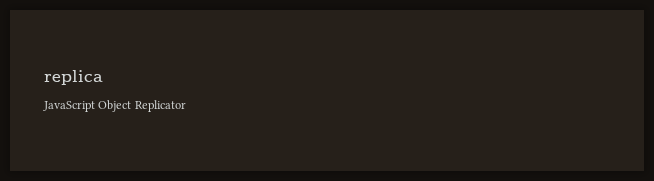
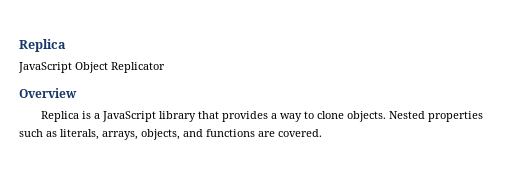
[44,70,103,85] replica -> [19,39,66,52] Replica
(186, 106) none -> [19,88,77,98] [40,111,483,122] [19,129,322,140] // Overview // Replica is a JavaScript library that provides a way to clone objects. Nested properties such as literals, arrays, objects, and functions are covered.

